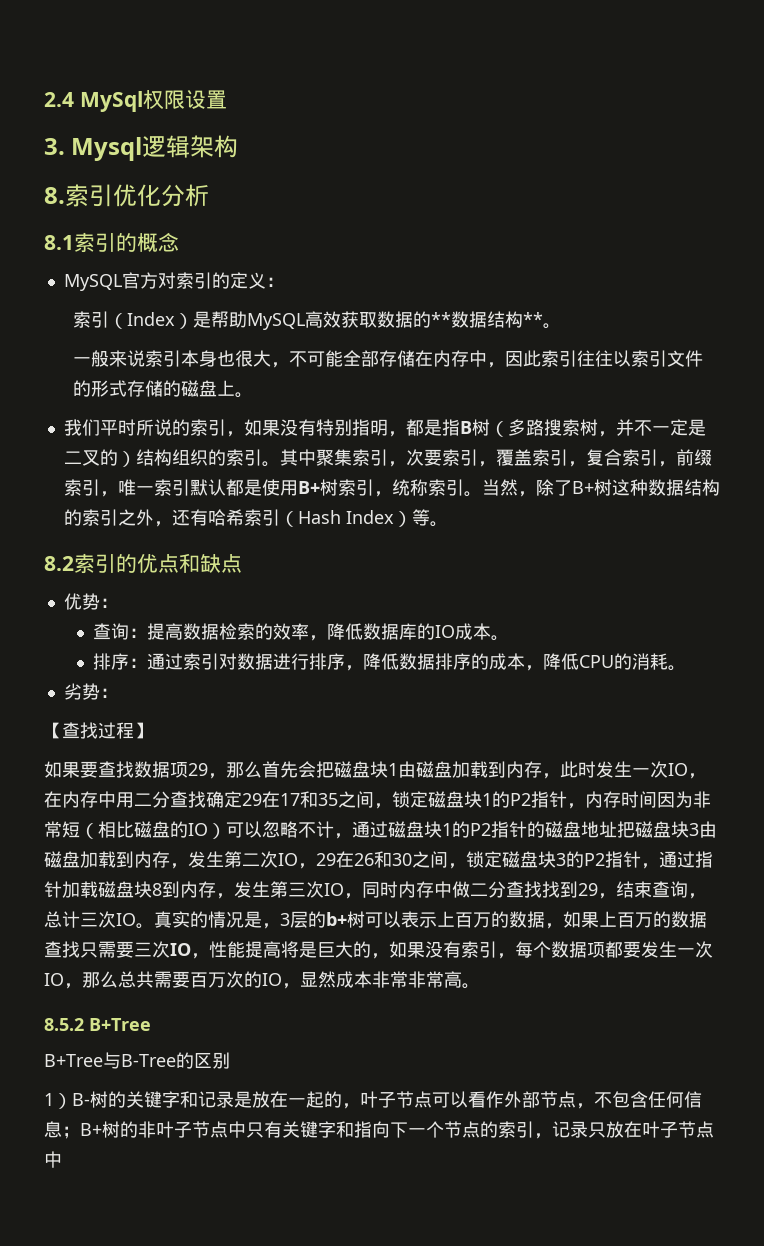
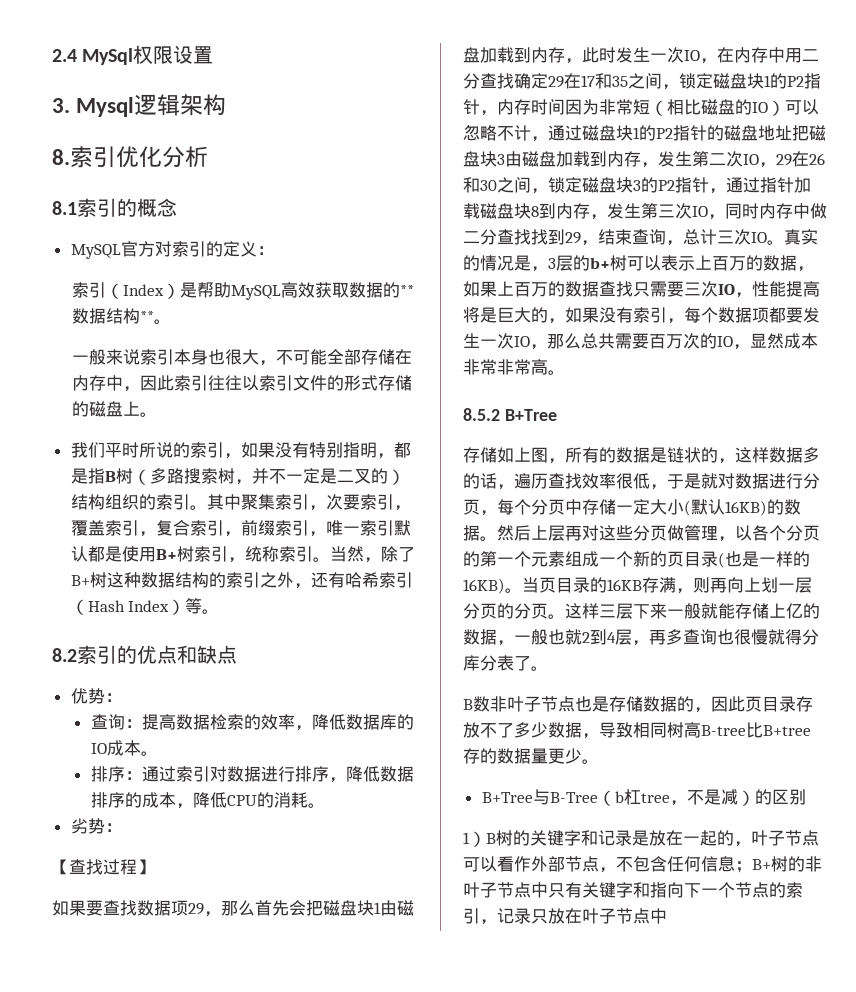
[44,1052,176,1069] B+Tree与B-Tree -> [463,447,820,464] [463,473,820,490] [463,499,801,516] [463,525,820,542] [463,551,810,568] [463,577,812,594] [463,603,820,619] [463,629,819,646] [463,655,548,671] [463,696,813,713] [463,722,811,739] [463,748,599,764] [481,789,755,806] 存储如上图，所有的数据是链状的，这样数据多的话，遍历查找效率很低，于是就对数据进行分页，每个分页中存储一定大小(默认16KB)的数据。然后上层再对这些分页做管理，以各个分页的第一个元素组成一个新的页目录(也是一样的16KB)。当页目录的16KB存满，则再向上划一层分页的分页。这样三层下来一般就能存储上亿的数据，一般也就2到4层，再多查询也很慢就得分库分表了。 // B数非叶子节点也是存储数据的，因此页目录存放不了多少数据，导致相同树高B-tree比B+tree存的数据量更少。 // B+Tree与B-Tree（b杠tree，不是减）
[72,1093,90,1106] B- -> [486,833,496,844] B

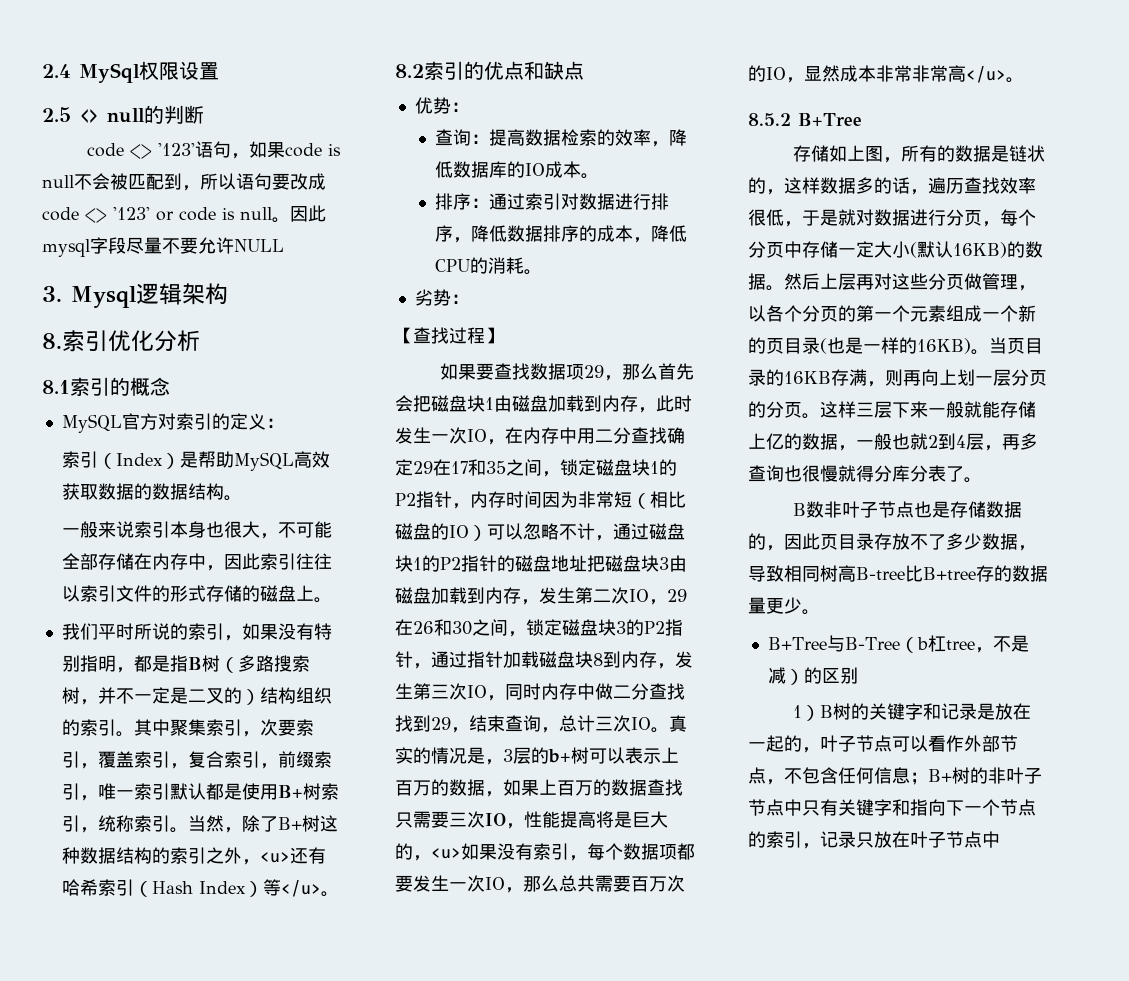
(214, 55) none -> [42,105,204,124] [87,141,342,159] [42,173,326,191] [42,205,326,223] [42,237,284,257] // 2.5 <> null的判断 // code <> '123'语句，如果code is null不会被匹配到，所以语句要改成code <> '123' or code is null。因此mysql字段尽量不要允许NULL
[399,285,414,296] [71,308,154,324] **数据结构** -> [152,483,225,500] 数据结构
(311, 586) none -> [259,852,290,863] <u>
(203, 606) none -> [280,880,321,897] </u>
(565, 321) none -> [431,848,461,859] <u>
(548, 367) none -> [966,66,1006,83] </u>

